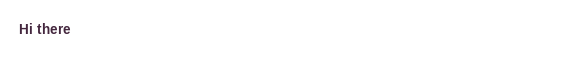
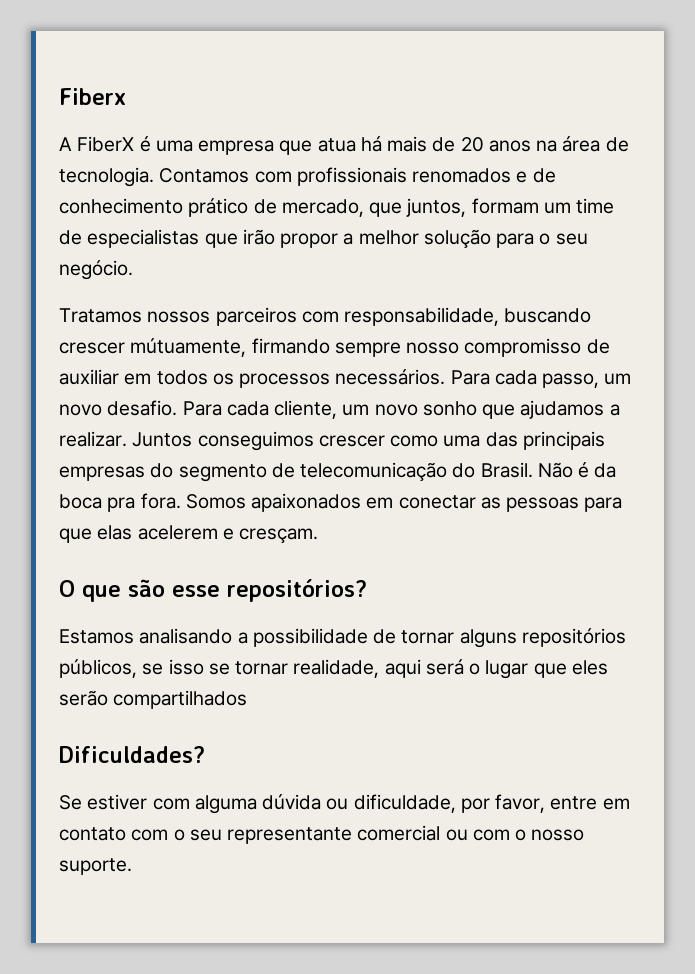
[19,23,71,34] Hi there -> [59,88,126,105] [59,136,629,155] [59,167,556,187] [59,198,615,217] [59,229,588,249] [59,260,133,280] [59,307,592,326] [59,338,610,357] [59,369,632,388] [59,400,620,419] [59,431,605,451] [59,462,617,482] [59,493,623,512] [59,525,319,544] [59,579,367,602] [59,628,626,648] [59,659,608,679] [59,690,248,709] [59,746,205,763] [59,794,630,814] [59,825,585,844] [59,858,132,875] Fiberx // A FiberX é uma empresa que atua há mais de 20 anos na área de tecnologia. Contamos com profissionais renomados e de conhecimento prático de mercado, que juntos, formam um time de especialistas que irão propor a melhor solução para o seu negócio. // Tratamos nossos parceiros com responsabilidade, buscando crescer mútuamente, firmando sempre nosso compromisso de auxiliar em todos os processos necessários. Para cada passo, um novo desafio. Para cada cliente, um novo sonho que ajudamos a realizar. Juntos conseguimos crescer como uma das principais empresas do segmento de telecomunicação do Brasil. Não é da boca pra fora. Somos apaixonados em conectar as pessoas para que elas acelerem e cresçam. // O que são esse repositórios? // Estamos analisando a possibilidade de tornar alguns repositórios públicos, se isso se tornar realidade, aqui será o lugar que eles serão compartilhados // Dificuldades? // Se estiver com alguma dúvida ou dificuldade, por favor, entre em contato com o seu representante comercial ou com o nosso suporte.

